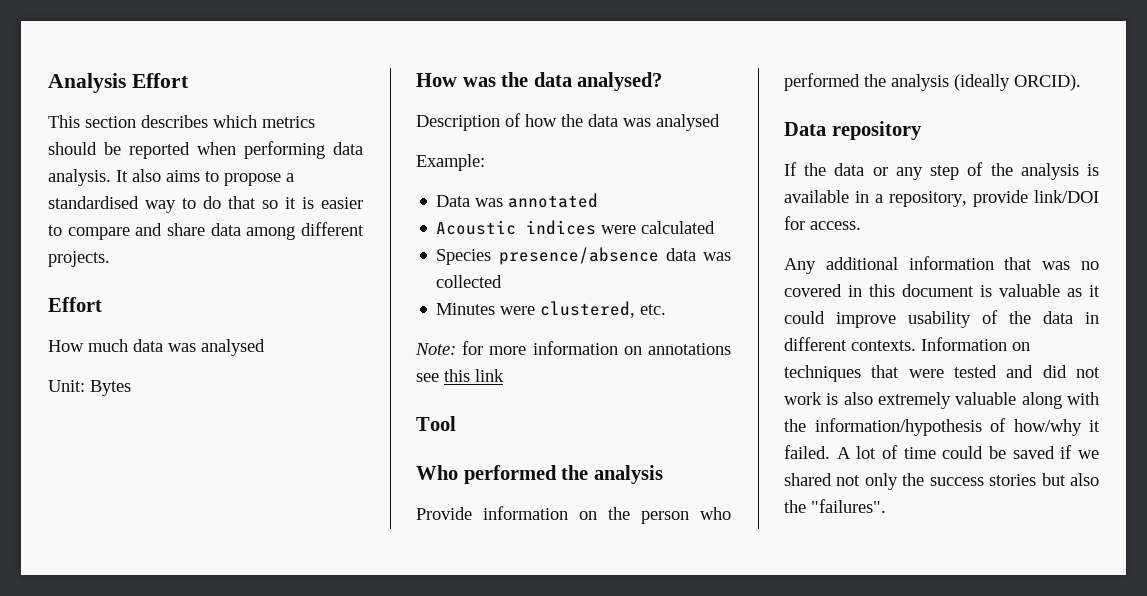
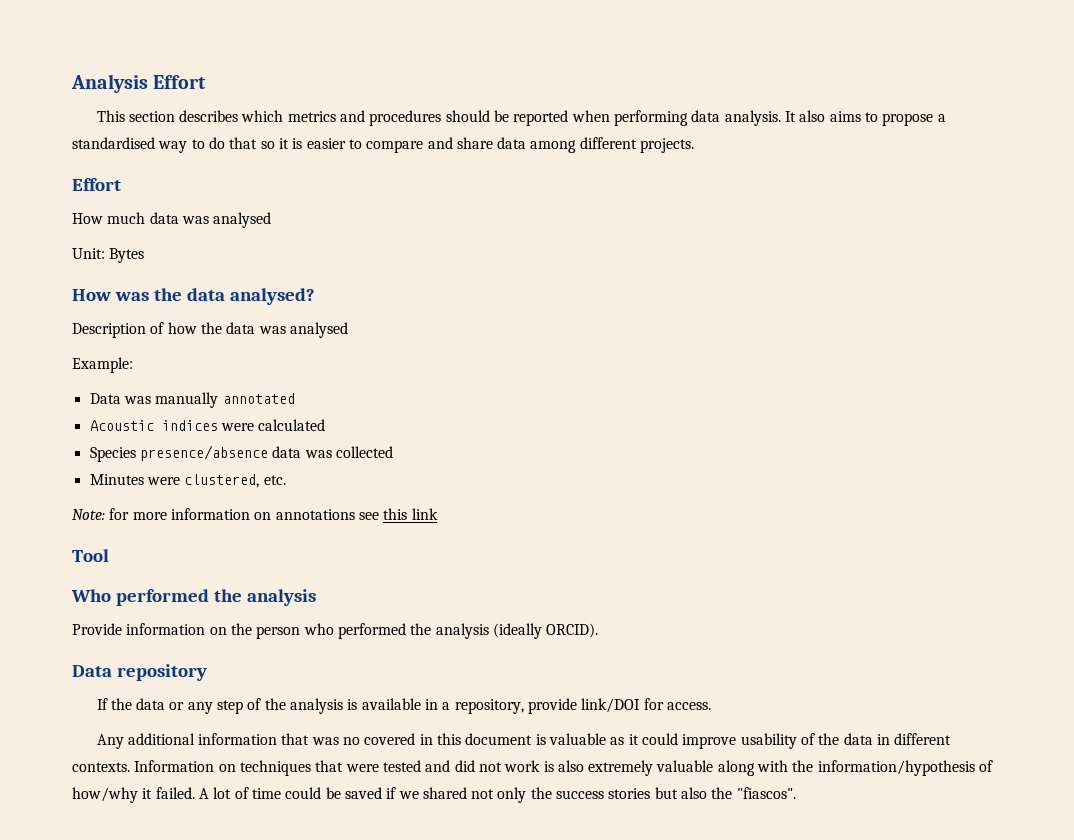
(315, 122) none -> [340,110,442,126] and procedures
(504, 202) none -> [155,392,219,408] manually
[811,499,886,513] "failures". -> [736,787,796,799] "fiascos".

